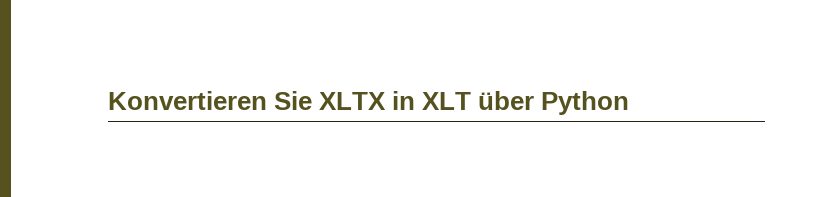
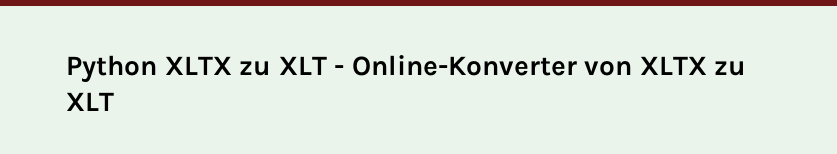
[108,91,630,115] Konvertieren Sie XLTX in XLT über Python -> [66,55,747,83] [66,92,114,111] Python XLTX zu XLT - Online-Konverter von XLTX zu XLT

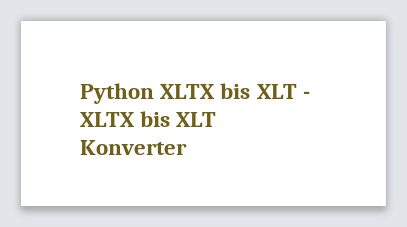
[239,61,272,76] zu -> [220,83,251,99] bis
[351,55,747,76] [66,92,114,111] Online-Konverter von XLTX zu XLT -> [80,111,217,127] [80,140,187,155] XLTX bis XLT Konverter

